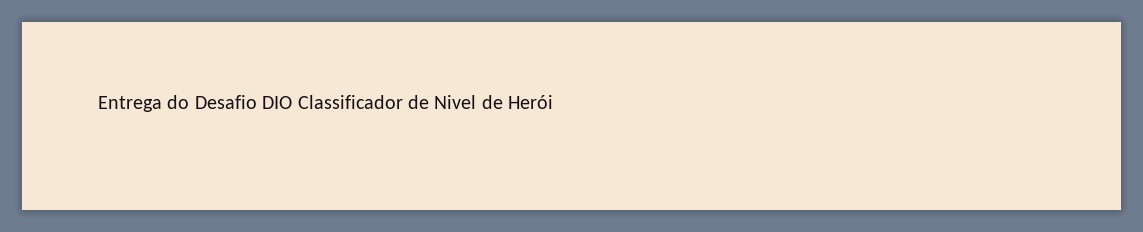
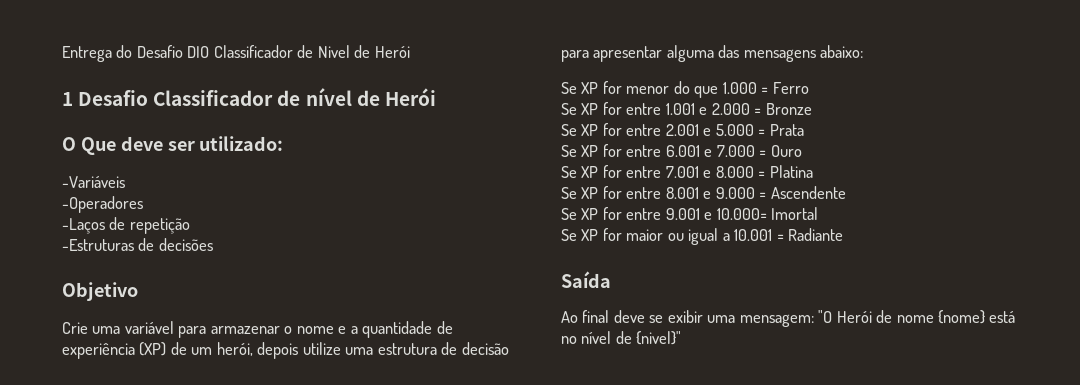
(554, 102) none -> [62,88,436,106] [62,136,284,155] [62,176,125,188] [62,196,143,213] [62,217,190,234] [62,238,213,251] [62,282,138,301] [62,321,453,338] [62,342,509,359] [561,45,864,62] [561,81,809,98] [561,102,812,115] [561,123,804,136] [561,144,802,157] [561,165,813,178] [561,186,846,199] [561,207,819,220] [561,228,844,245] [561,271,611,288] [561,310,1016,327] [561,331,682,345] // 1 Desafio Classificador de nível de Herói // O Que deve ser utilizado: // -Variáveis // -Operadores // -Laços de repetição // -Estruturas de decisões // Objetivo // Crie uma variável para armazenar o nome e a quantidade de experiência (XP) de um herói, depois utilize uma estrutura de decisão para apresentar alguma das mensagens abaixo: // Se XP for menor do que 1.000 = Ferro // Se XP for entre 1.001 e 2.000 = Bronze // Se XP for entre 2.001 e 5.000 = Prata // Se XP for entre 6.001 e 7.000 = Ouro // Se XP for entre 7.001 e 8.000 = Platina // Se XP for entre 8.001 e 9.000 = Ascendente // Se XP for entre 9.001 e 10.000= Imortal // Se XP for maior ou igual a 10.001 = Radiante // Saída // Ao final deve se exibir uma mensagem: "O Herói de nome {nome} está no nível de {nivel}"

